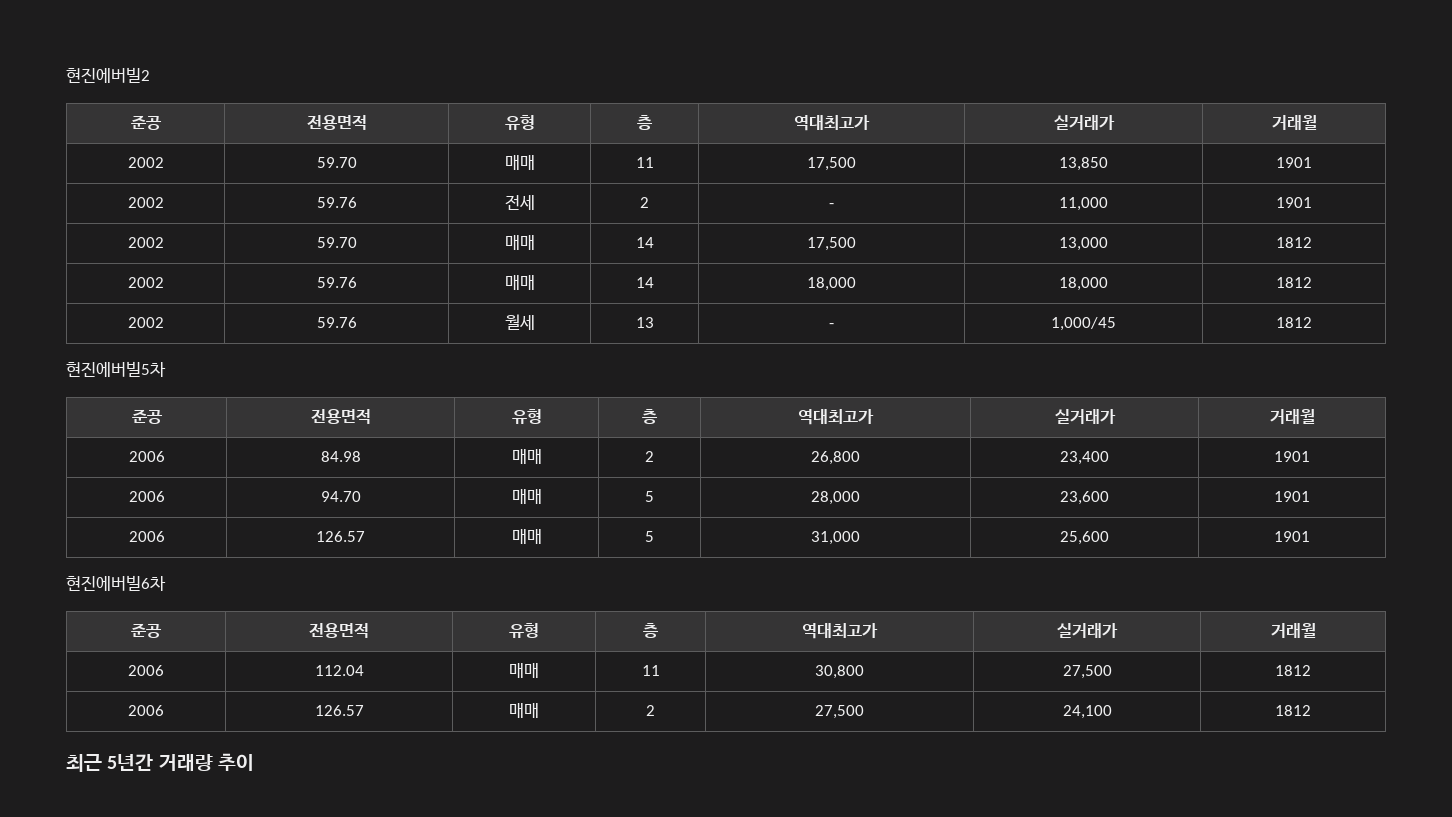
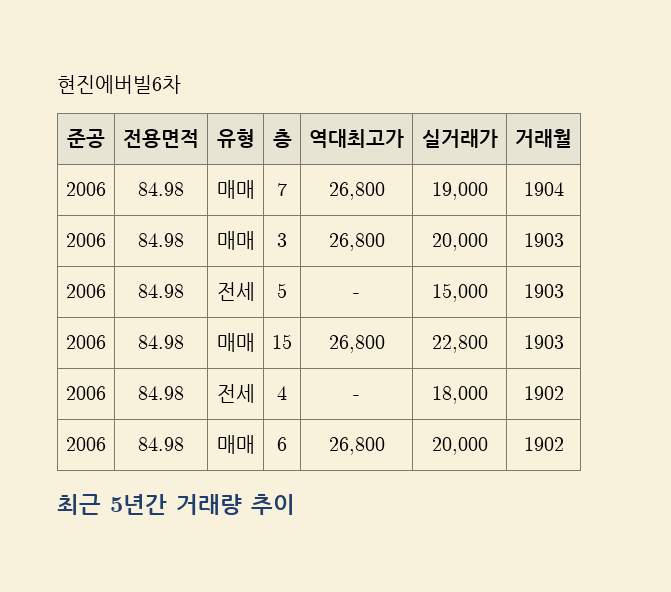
[66,67,150,83] [130,115,162,130] [306,115,367,130] [504,115,535,130] [637,115,653,130] [794,115,870,131] [1053,115,1115,130] [1271,115,1317,130] [127,157,164,168] [316,157,357,168] [504,155,535,170] [635,157,654,168] [807,157,856,171] [1059,157,1108,171] [1276,157,1312,168] [127,197,164,208] [316,197,357,208] [504,195,535,210] [640,197,649,208] [829,203,834,208] [1059,197,1108,211] [1276,197,1312,208] [127,237,164,248] [316,237,357,248] [504,235,535,250] [635,237,654,248] [807,237,856,251] [1059,237,1108,251] [1276,237,1312,248] [127,277,164,288] [316,277,357,288] [504,275,535,290] [635,277,654,288] [807,277,856,291] [1059,277,1108,291] [1276,277,1312,288] [127,317,164,328] [316,317,357,328] [504,314,535,330] [635,317,654,328] [829,323,834,328] [1051,317,1116,331] [1276,317,1312,328] [66,361,166,377] 현진에버빌2 // 준공 | 전용면적 | 유형 | 층 | 역대최고가 | 실거래가 | 거래월 // 2002 | 59.70 | 매매 | 11 | 17,500 | 13,850 | 1901 // 2002 | 59.76 | 전세 | 2 | - | 11,000 | 1901 // 2002 | 59.70 | 매매 | 14 | 17,500 | 13,000 | 1812 // 2002 | 59.76 | 매매 | 14 | 18,000 | 18,000 | 1812 // 2002 | 59.76 | 월세 | 13 | - | 1,000/45 | 1812 // 현진에버빌5차 -> [57,75,181,94] 현진에버빌6차
[645,451,654,462] [811,451,860,465] [1060,451,1109,465] [1274,451,1310,462] [128,491,165,502] [320,491,361,502] [511,489,542,504] [645,491,654,502] [811,491,860,505] [1060,491,1109,505] [1274,491,1310,502] [128,531,165,542] [316,531,365,542] [511,529,542,544] [645,531,654,542] [811,531,860,545] [1060,531,1109,545] [1274,531,1310,542] [66,575,166,591] [131,623,162,638] [309,623,369,638] [509,623,539,638] [643,623,659,638] [802,623,878,639] [1057,623,1118,638] [1270,623,1316,638] [128,665,164,676] [314,665,364,676] [509,663,539,678] [641,665,660,676] [815,665,864,679] [1062,665,1112,679] [1275,665,1311,676] [128,705,164,716] [314,705,364,716] [509,703,539,718] [646,705,655,716] [815,705,864,719] [1062,705,1112,719] [1275,705,1311,716] 2 | 26,800 | 23,400 | 1901 // 2006 | 94.70 | 매매 | 5 | 28,000 | 23,600 | 1901 // 2006 | 126.57 | 매매 | 5 | 31,000 | 25,600 | 1901 // 현진에버빌6차 // 준공 | 전용면적 | 유형 | 층 | 역대최고가 | 실거래가 | 거래월 // 2006 | 112.04 | 매매 | 11 | 30,800 | 27,500 | 1812 // 2006 | 126.57 | 매매 | 2 | 27,500 | 24,100 | 1812 -> [277,183,287,196] [328,182,385,200] [431,182,488,200] [523,182,564,196] [66,233,106,247] [138,233,184,247] [216,231,255,250] [277,233,287,247] [328,233,385,251] [431,233,488,251] [523,233,564,247] [66,284,106,298] [138,284,184,298] [216,282,255,301] [277,283,287,298] [353,293,360,298] [431,283,488,302] [523,284,564,298] [66,335,106,349] [138,335,184,349] [216,333,255,352] [272,334,292,349] [328,335,385,353] [431,335,488,353] [523,335,564,349] [66,386,106,400] [138,386,184,400] [216,384,255,403] [277,386,287,400] [353,395,360,400] [431,386,488,404] [523,386,564,400] [66,437,106,451] [138,437,184,451] [216,435,255,454] [277,437,287,451] [328,437,385,455] [431,437,488,455] [523,437,564,451] 7 | 26,800 | 19,000 | 1904 // 2006 | 84.98 | 매매 | 3 | 26,800 | 20,000 | 1903 // 2006 | 84.98 | 전세 | 5 | - | 15,000 | 1903 // 2006 | 84.98 | 매매 | 15 | 26,800 | 22,800 | 1903 // 2006 | 84.98 | 전세 | 4 | - | 18,000 | 1902 // 2006 | 84.98 | 매매 | 6 | 26,800 | 20,000 | 1902

